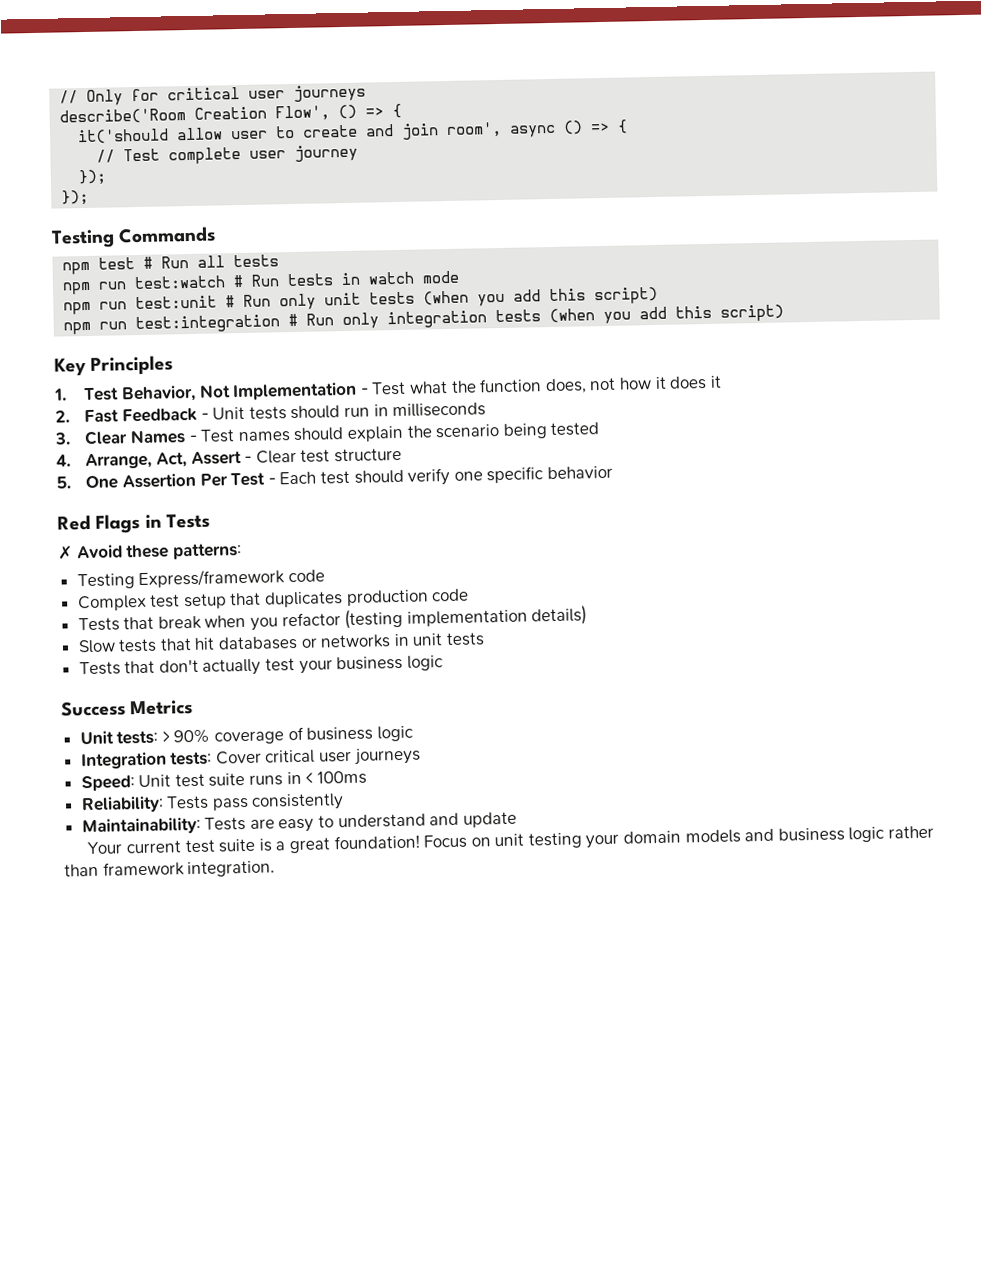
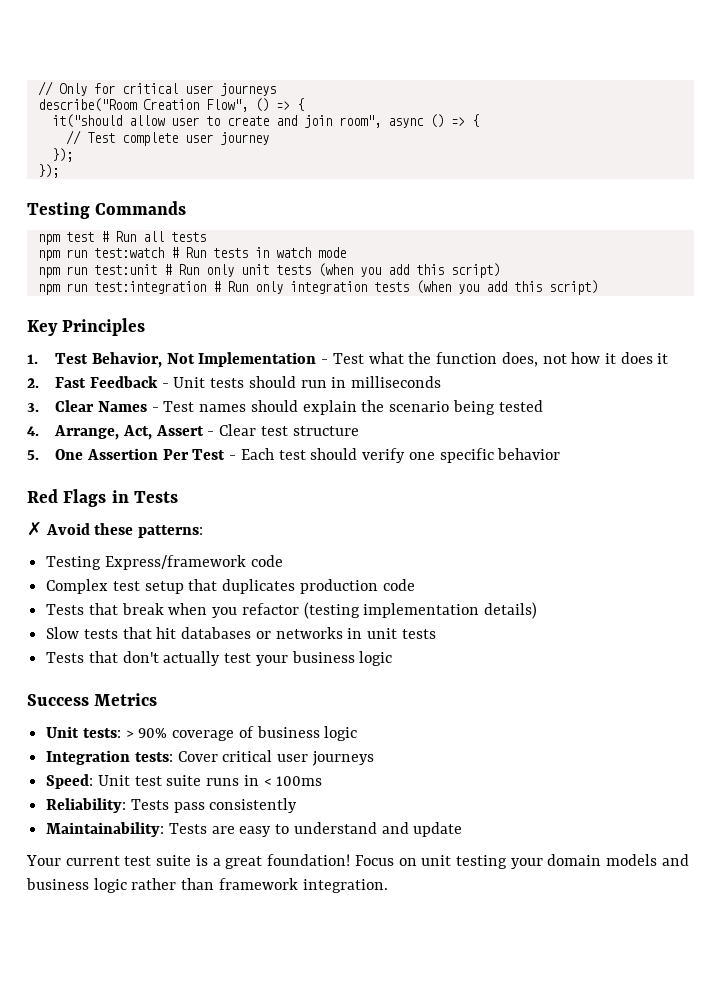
[59,103,403,125] [77,128,170,145] describe('Room Creation Flow', () => { // it('should -> [37,98,304,112] [51,114,122,128] describe("Room Creation Flow", () => { // it("should
[446,121,503,138] room', -> [338,115,381,128] room",

